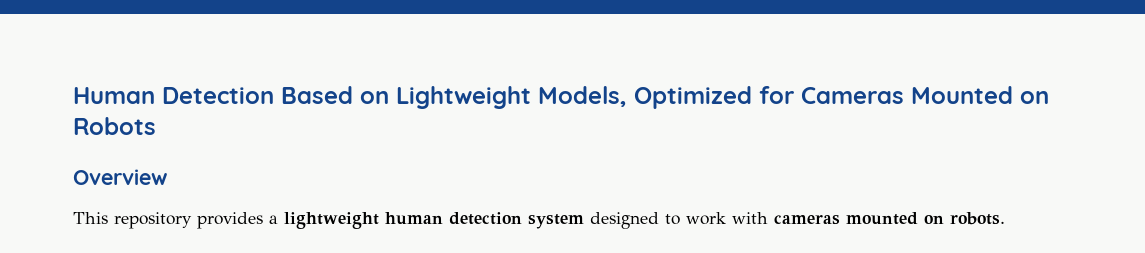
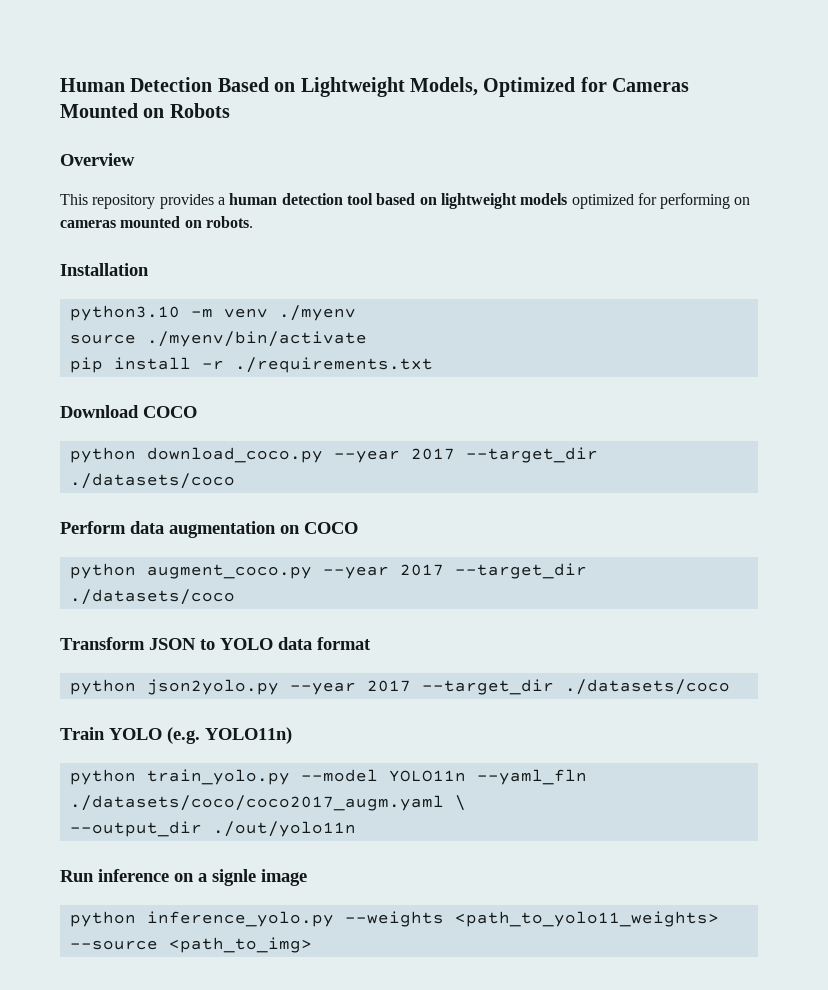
[284,212,379,229] lightweight -> (225, 201) none
[528,212,1005,229] system designed to work with cameras mounted on robots. -> [346,193,751,209] [60,216,253,228] [60,263,149,276] [69,305,356,321] [69,331,367,347] [69,357,433,373] [60,405,197,418] [69,447,598,463] [69,473,235,489] [60,521,358,538] [69,563,587,579] [69,589,235,605] [60,637,371,650] [69,679,730,695] [60,727,292,744] [69,769,587,785] [69,795,466,811] [69,821,356,837] [60,869,307,886] [69,911,719,927] [69,937,312,953] tool based on lightweight models optimized for performing on cameras mounted on robots. // Installation // python3.10 -m venv ./myenv // source ./myenv/bin/activate // pip install -r ./requirements.txt // Download COCO // python download_coco.py --year 2017 --target_dir ./datasets/coco // Perform data augmentation on COCO // python augment_coco.py --year 2017 --target_dir ./datasets/coco // Transform JSON to YOLO data format // python json2yolo.py --year 2017 --target_dir ./datasets/coco // Train YOLO (e.g. YOLO11n) // python train_yolo.py --model YOLO11n --yaml_fln ./datasets/coco/coco2017_augm.yaml \ // --output_dir ./out/yolo11n // Run inference on a signle image // python inference_yolo.py --weights <path_to_yolo11_weights> --source <path_to_img>

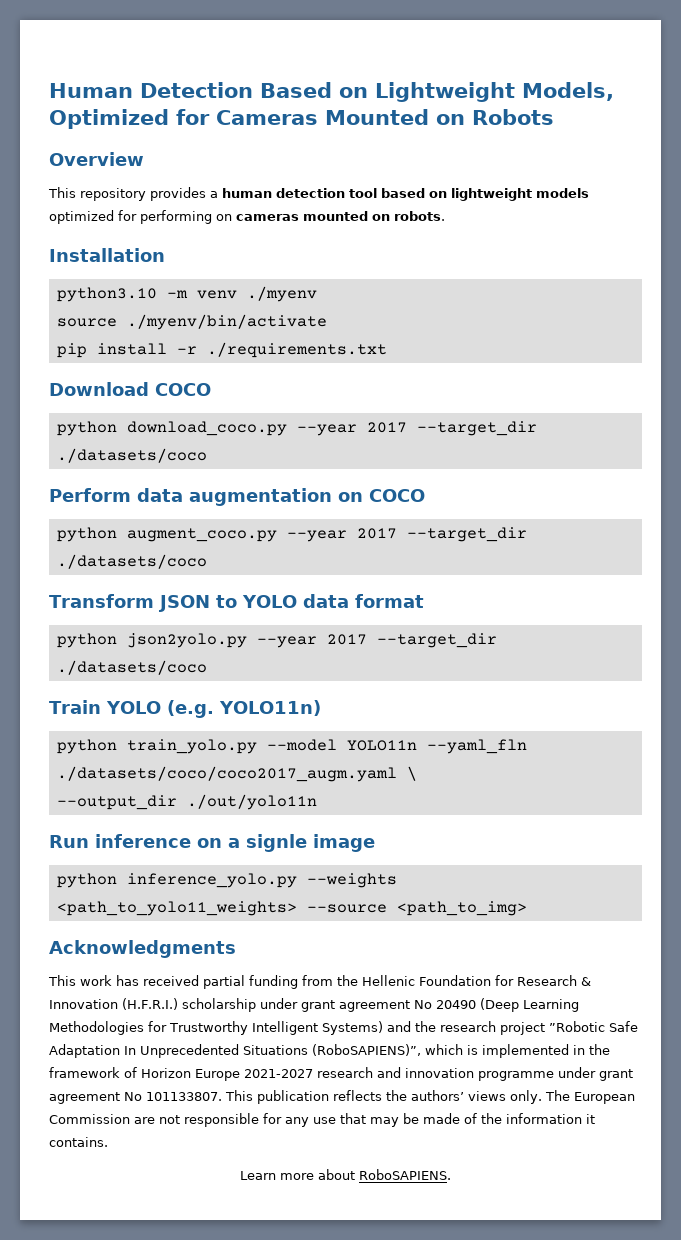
(312, 945) none -> [49,940,236,958] [48,975,591,989] [49,998,579,1012] [49,1021,638,1035] [49,1044,610,1058] [49,1067,633,1081] [49,1090,635,1104] [49,1113,595,1127] [49,1137,108,1147] [240,1169,451,1180] // Acknowledgments // This work has received partial funding from the Hellenic Foundation for Research & Innovation (H.F.R.I.) scholarship under grant agreement No 20490 (Deep Learning Methodologies for Trustworthy Intelligent Systems) and the research project ”Robotic Safe Adaptation In Unprecedented Situations (RoboSAPIENS)”, which is implemented in the framework of Horizon Europe 2021-2027 research and innovation programme under grant agreement No 101133807. This publication reflects the authors’ views only. The European Commission are not responsible for any use that may be made of the information it contains. // Learn more about RoboSAPIENS.

